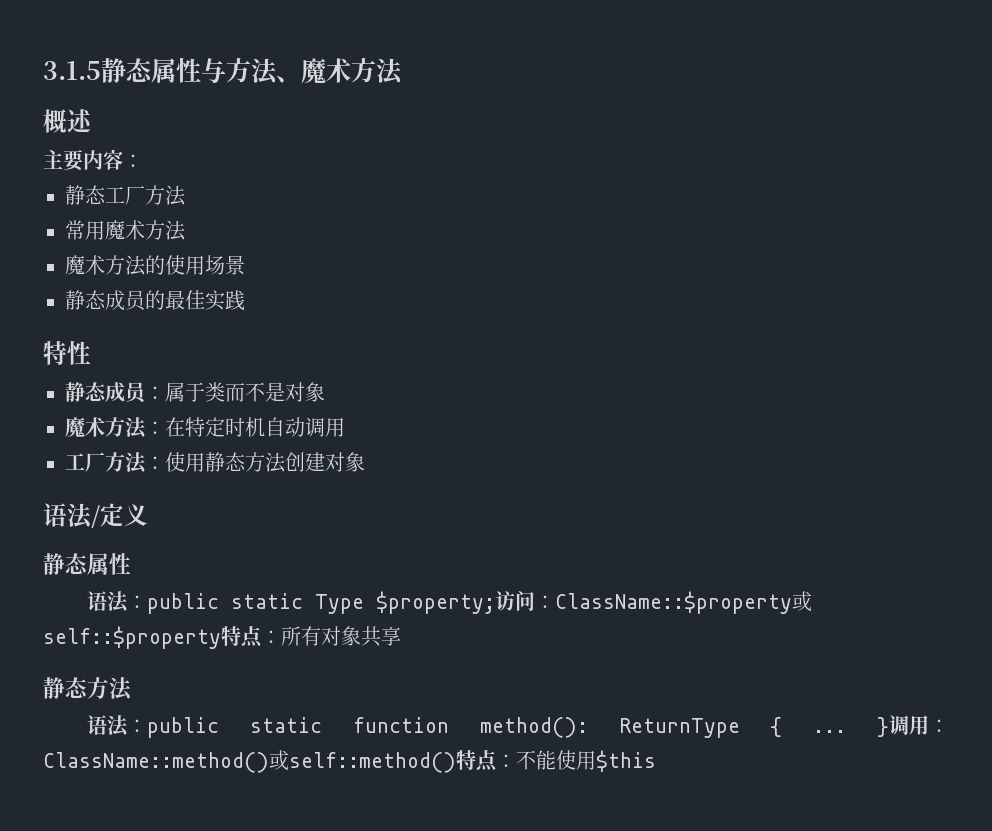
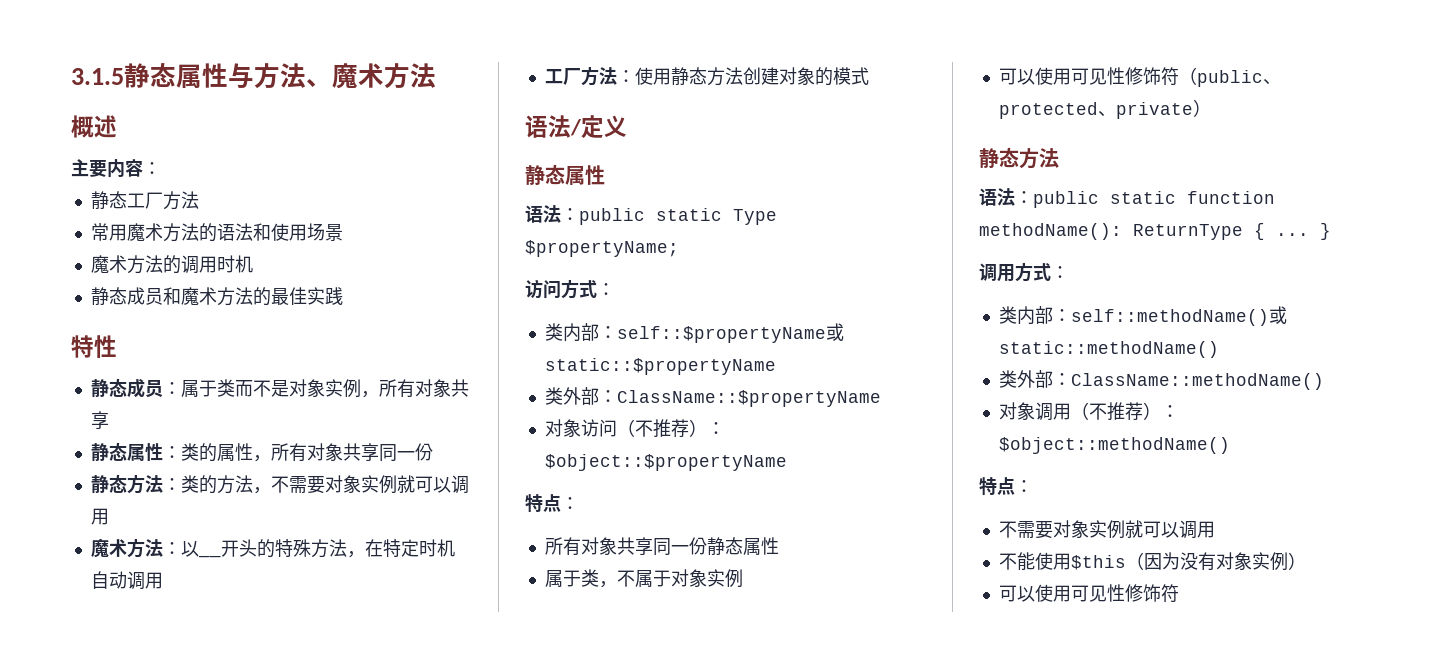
[65,255,245,276] [65,290,147,311] // 魔术方法的使用场景 // 静态成员 -> [198,223,343,242] [90,255,253,274] [90,287,253,306] 的语法和使用场景 // 魔术方法的调用时机 // 静态成员和魔术方法
[65,417,165,439] // 魔术方法： -> [324,379,469,398] [90,411,109,430] [90,442,433,462] [90,474,469,494] [90,508,109,525] [90,538,365,558] 实例，所有对象共享 // 静态属性：类的属性，所有对象共享同一份 // 静态方法：类的方法，不需要对象实例就可以调用 // 魔术方法：以__开头的特殊方法，
(365, 462) none -> [814,67,869,86] 的模式
[376,591,813,614] [43,626,401,649] $property;访问：ClassName::$property或self::$property特点：所有对象共享 -> [525,240,679,257] [525,279,615,299] [544,323,844,343] [544,358,776,375] [544,387,881,407] [544,419,725,438] [544,454,787,471] [525,494,579,513] [544,537,779,556] [544,569,743,588] [998,67,1281,87] [998,99,1211,119] $propertyName; // 访问方式： // 类内部：self::$propertyName或static::$propertyName // 类外部：ClassName::$propertyName // 对象访问（不推荐）：$object::$propertyName // 特点： // 所有对象共享同一份静态属性 // 属于类，不属于对象实例 // 可以使用可见性修饰符（public、protected、private）
[479,717,588,738] method(): -> [979,223,1122,240] methodName():
[888,715,949,735] [43,750,656,773] 调用：ClassName::method()或self::method()特点：不能使用$this -> [979,262,1069,282] [998,306,1287,326] [998,341,1219,358] [998,370,1324,390] [998,402,1179,421] [998,437,1230,454] [979,477,1033,496] [998,520,1215,539] [998,552,1306,571] [998,584,1179,603] // 调用方式： // 类内部：self::methodName()或static::methodName() // 类外部：ClassName::methodName() // 对象调用（不推荐）：$object::methodName() // 特点： // 不需要对象实例就可以调用 // 不能使用$this（因为没有对象实例） // 可以使用可见性修饰符

